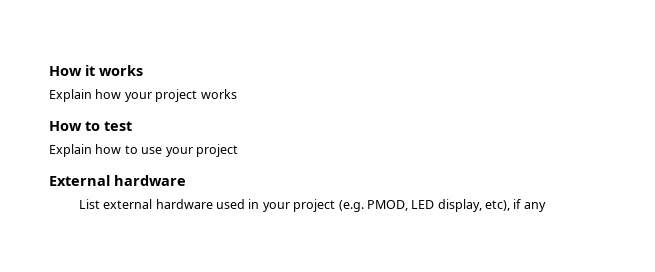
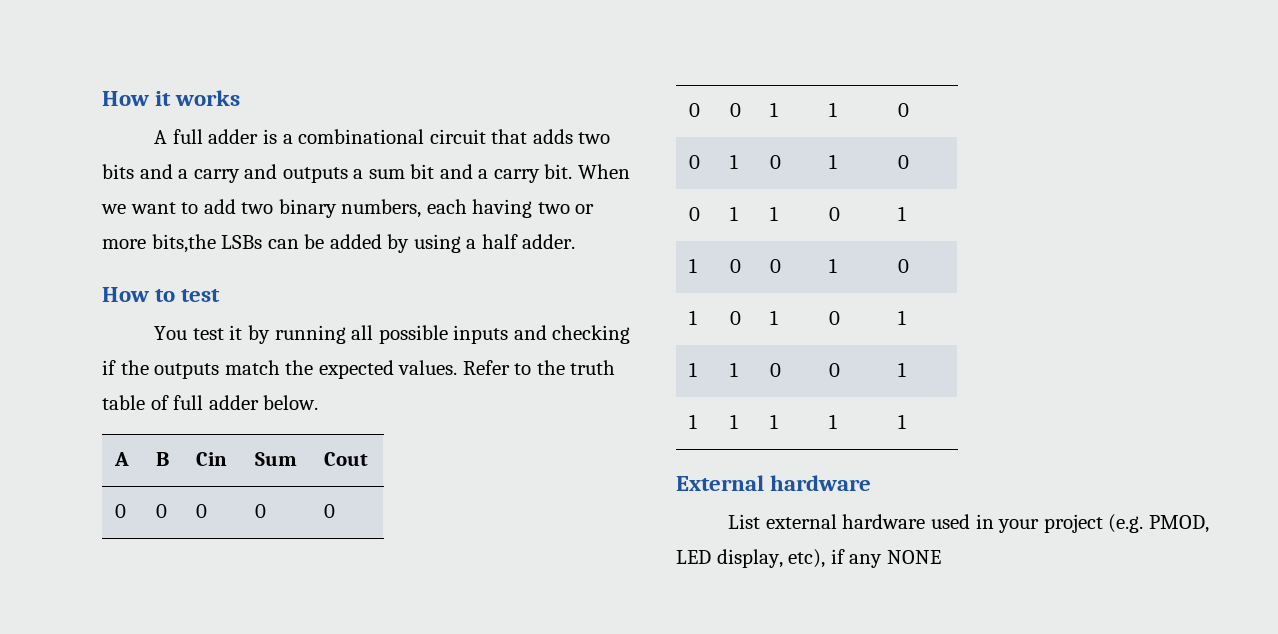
[49,89,237,102] [49,121,132,131] [49,144,238,157] Explain how your project works // How to test // Explain how to use your project -> [154,129,611,144] [102,164,630,183] [101,199,595,218] [102,234,576,253] [102,287,221,302] [154,325,631,344] [102,360,616,379] [102,395,319,410] [114,452,130,466] [156,452,170,466] [196,452,228,466] [255,452,298,466] [324,452,369,466] [115,504,127,518] [156,504,168,518] [196,504,208,518] [255,504,267,518] [324,504,336,518] [689,103,701,117] [730,103,742,117] [770,102,779,117] [829,102,838,117] [898,103,910,117] [689,155,701,169] [730,154,739,169] [770,155,782,169] [829,154,838,169] [898,155,910,169] [689,207,701,221] [730,206,739,221] [770,206,779,221] [829,207,841,221] [898,206,907,221] [689,258,698,273] [730,259,742,273] [770,259,782,273] [829,258,838,273] [898,259,910,273] [689,310,698,325] [730,311,742,325] [770,310,779,325] [829,311,841,325] [898,310,907,325] [689,362,698,377] [730,362,739,377] [770,363,782,377] [829,363,841,377] [898,362,907,377] [689,414,698,429] [730,414,739,429] [770,414,779,429] [829,414,838,429] [898,414,907,429] A full adder is a combinational circuit that adds two bits and a carry and outputs a sum bit and a carry bit. When we want to add two binary numbers, each having two or more bits,the LSBs can be added by using a half adder. // How to test // You test it by running all possible inputs and checking if the outputs match the expected values. Refer to the truth table of full adder below. // A | B | Cin | Sum | Cout // 0 | 0 | 0 | 0 | 0 // 0 | 0 | 1 | 1 | 0 // 0 | 1 | 0 | 1 | 0 // 0 | 1 | 1 | 0 | 1 // 1 | 0 | 0 | 1 | 0 // 1 | 0 | 1 | 0 | 1 // 1 | 1 | 0 | 0 | 1 // 1 | 1 | 1 | 1 | 1
[523,202,546,212] any -> [849,550,941,568] any NONE

